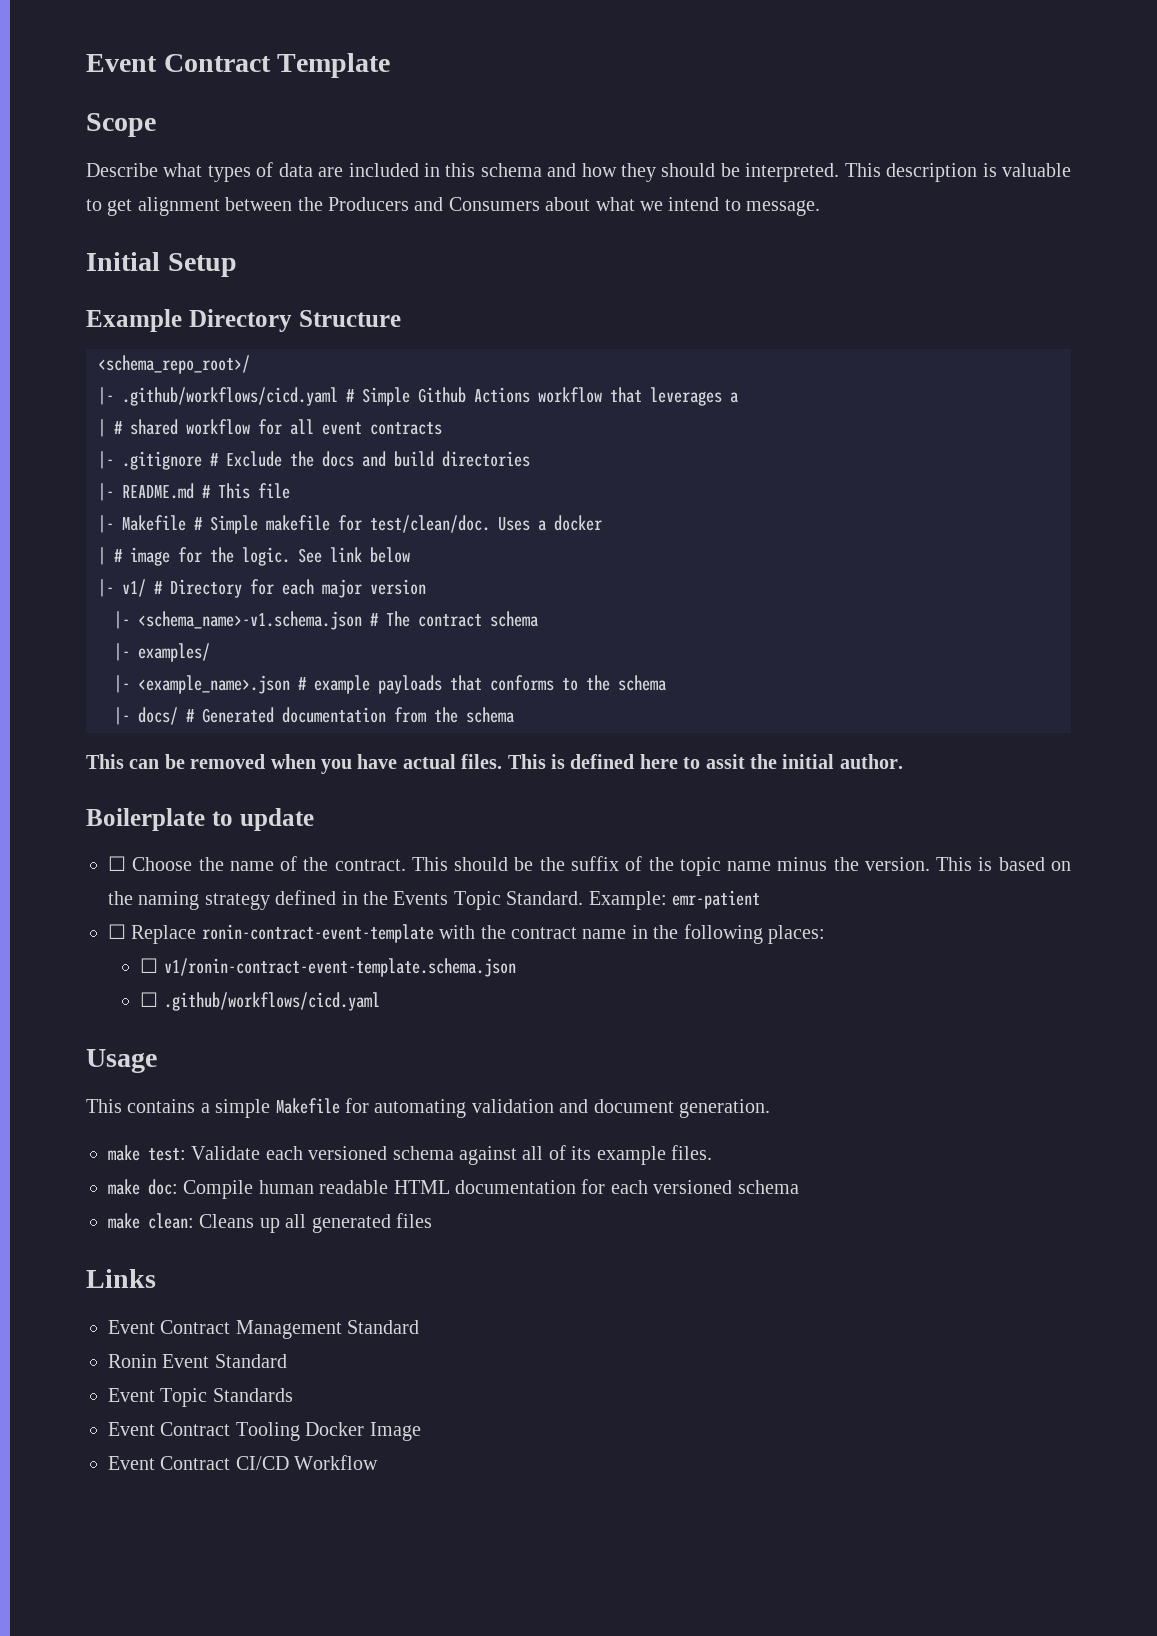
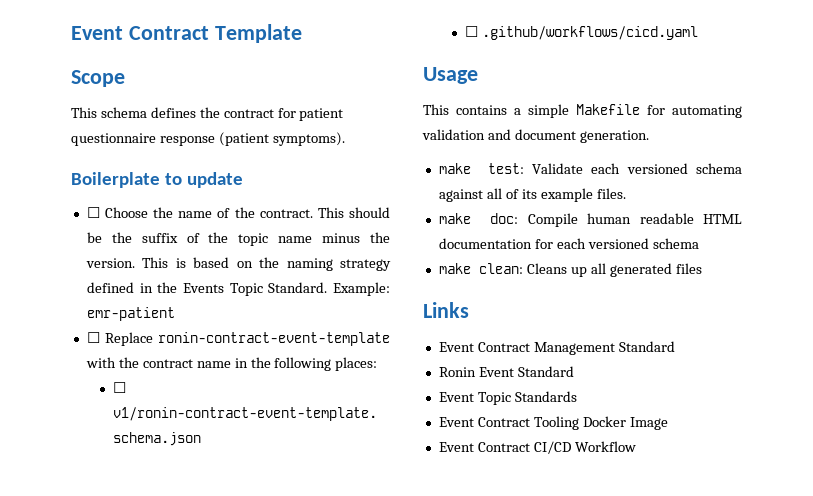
[86,162,1072,182] [86,197,821,216] [86,252,237,277] [86,309,401,332] [98,355,250,374] [98,387,738,406] [98,419,442,437] [98,451,530,470] [98,483,290,501] [98,515,602,534] [98,547,410,566] [98,579,426,598] [114,611,538,630] [114,643,210,662] [114,675,666,694] [114,707,514,725] [86,754,903,774] Describe what types of data are included in this schema and how they should be interpreted. This description is valuable to get alignment between the Producers and Consumers about what we intend to message. // Initial Setup // Example Directory Structure // <schema_repo_root>/ // |- .github/workflows/cicd.yaml # Simple Github Actions workflow that leverages a // | # shared workflow for all event contracts // |- .gitignore # Exclude the docs and build directories // |- README.md # This file // |- Makefile # Simple makefile for test/clean/doc. Uses a docker // | # image for the logic. See link below // |- v1/ # Directory for each major version // |- <schema_name>-v1.schema.json # The contract schema // |- examples/ // |- <example_name>.json # example payloads that conforms to the schema // |- docs/ # Generated documentation from the schema // This can be removed when you have actual files. This is defined here to assit the initial author. -> [71,107,344,121] [71,132,345,146] This schema defines the contract for patient questionnaire response (patient symptoms).

